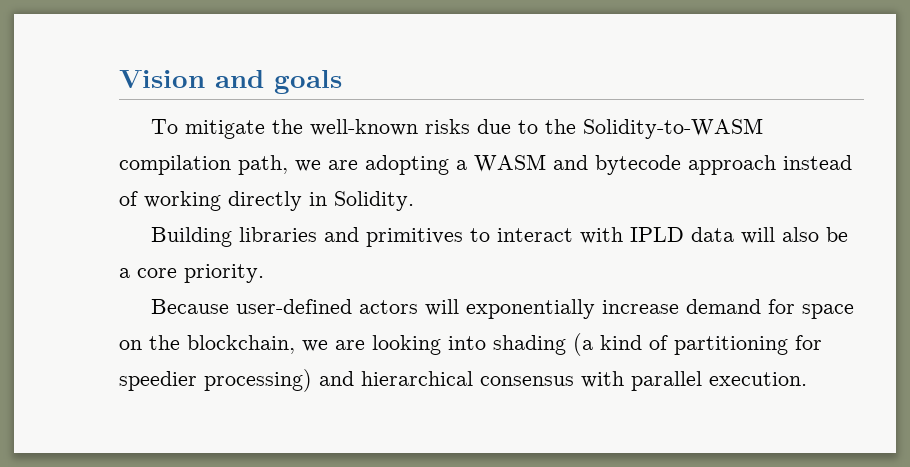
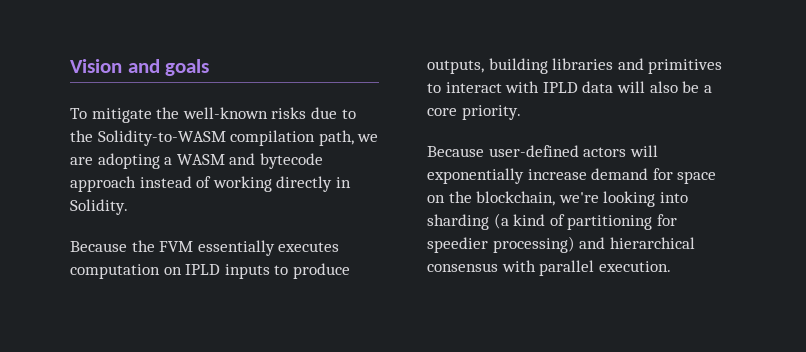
[150,227,232,247] Building -> [70,240,340,256] [70,263,350,279] [427,58,548,74] Because the FVM essentially executes computation on IPLD inputs to produce outputs, building
[302,340,365,352] we are -> [558,192,599,203] we're
[493,335,566,355] shading -> [427,214,489,230] sharding

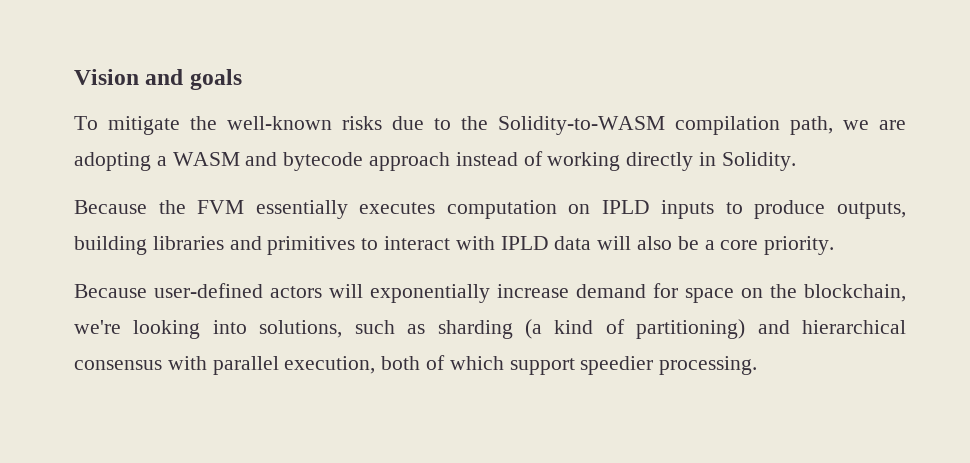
(688, 197) none -> [259,320,426,338] solutions, such as
[567,214,677,230] [427,236,575,253] partitioning for speedier processing) -> [636,319,746,339] partitioning)
[598,261,671,272] execution. -> [284,355,758,375] execution, both of which support speedier processing.

